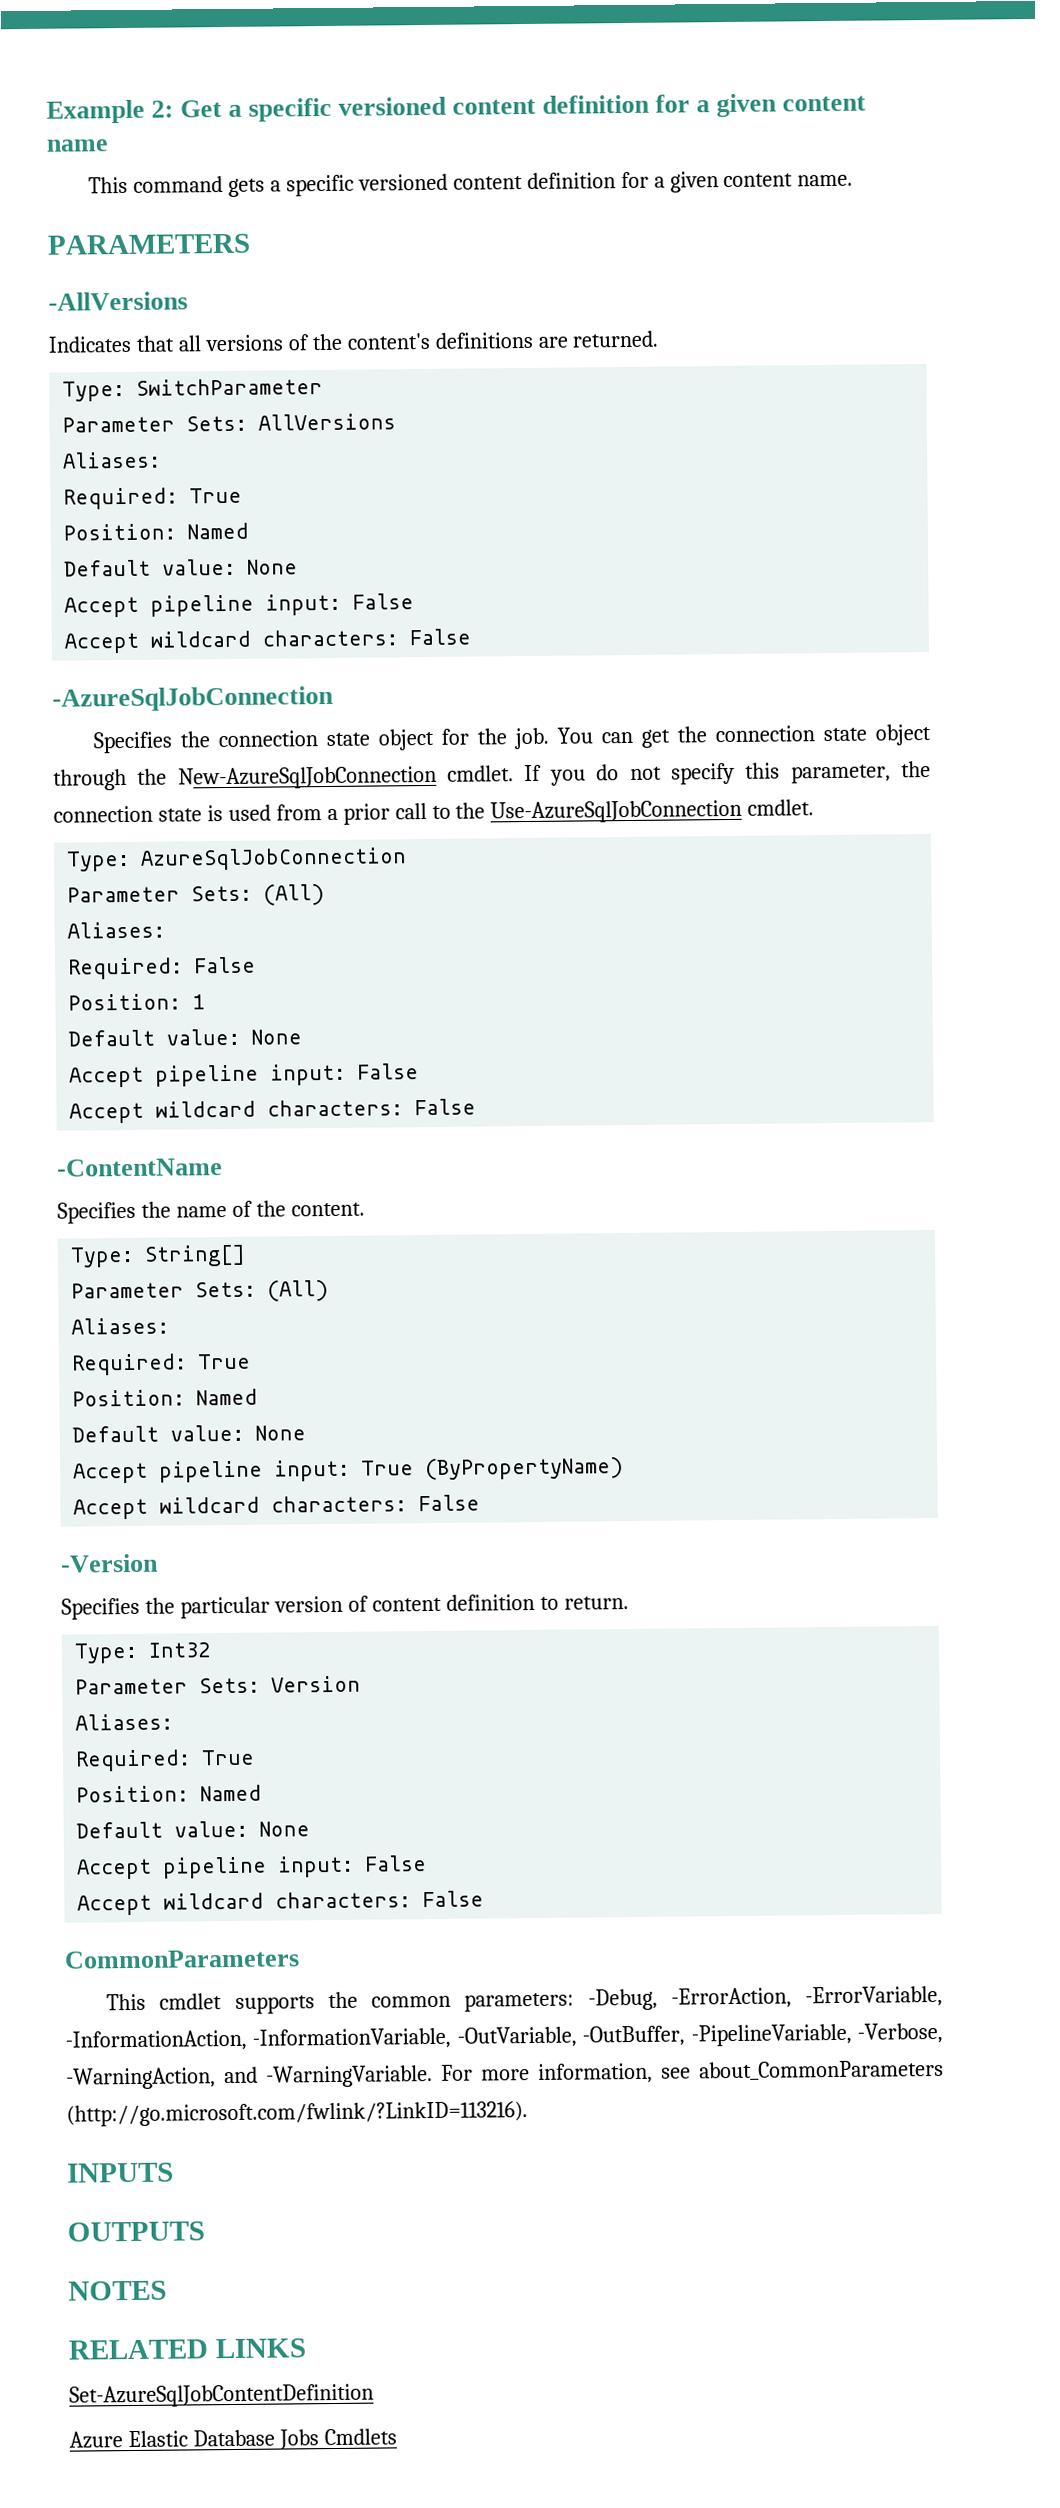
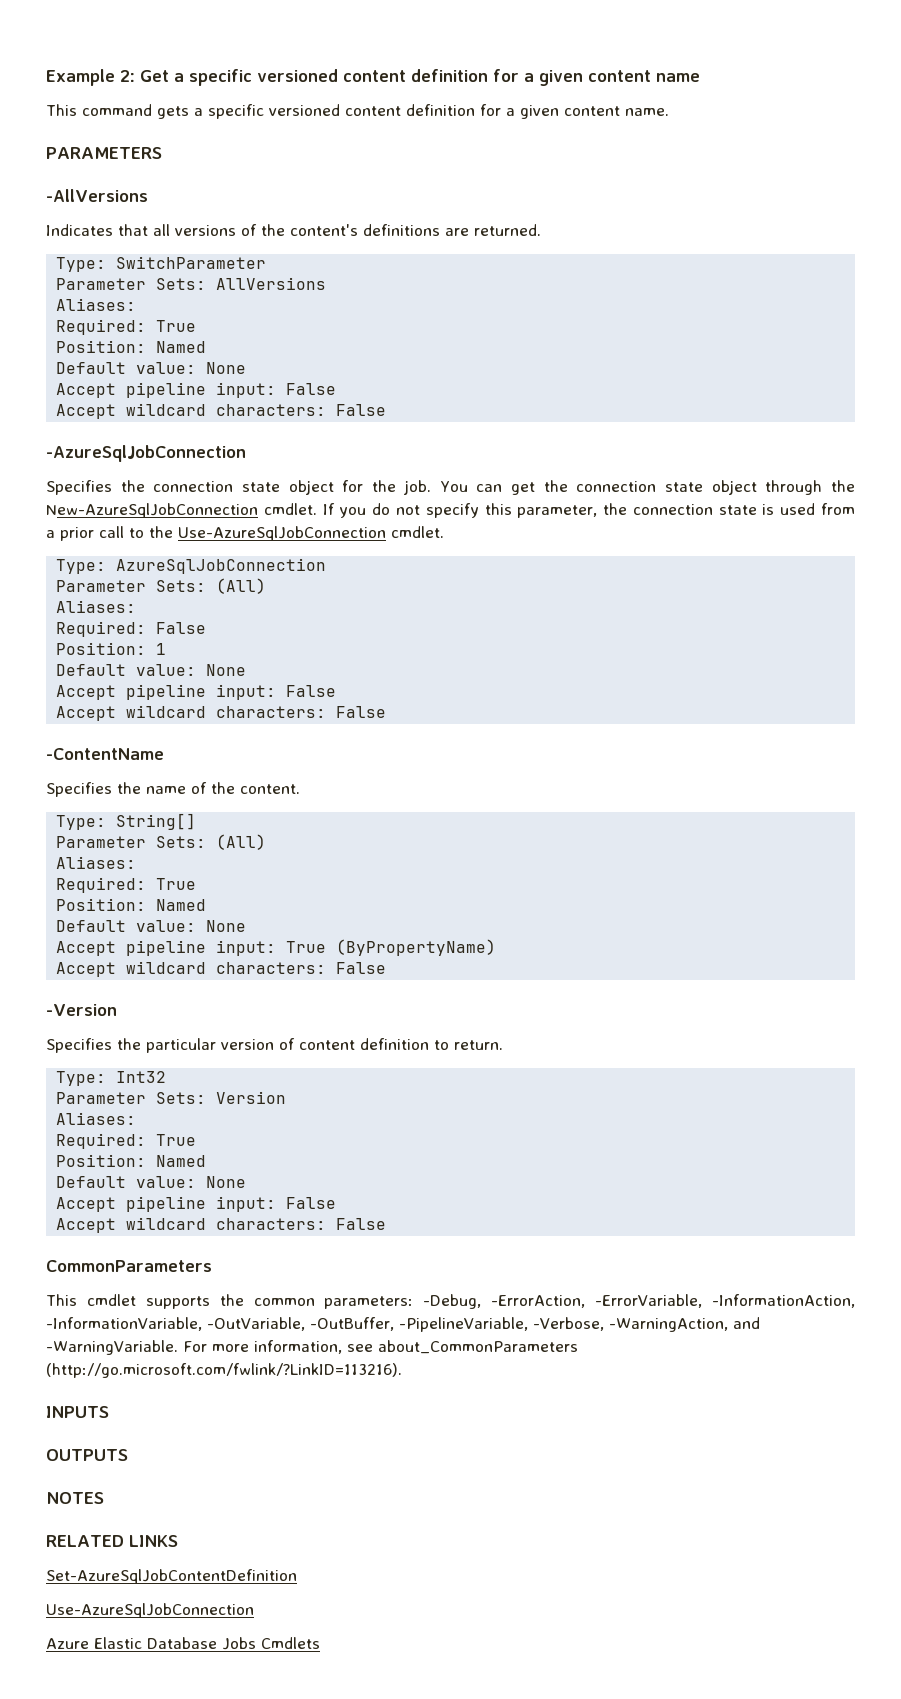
(374, 2395) none -> [46,1603,254,1618] // Use-AzureSqlJobConnection

